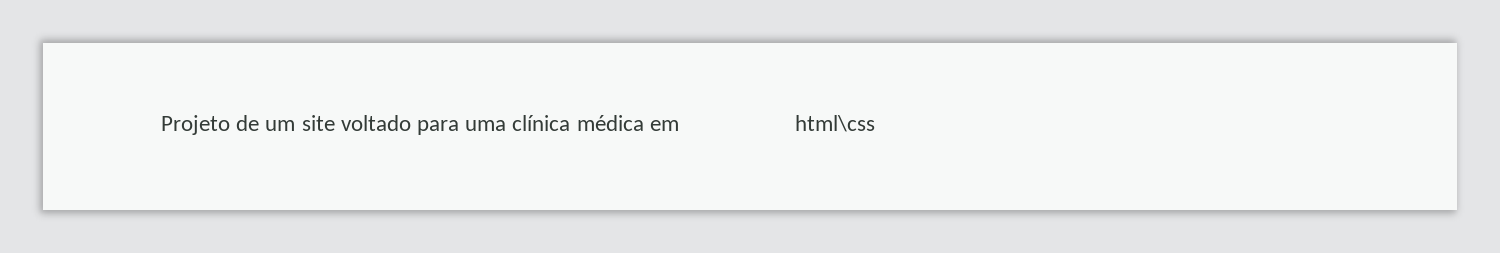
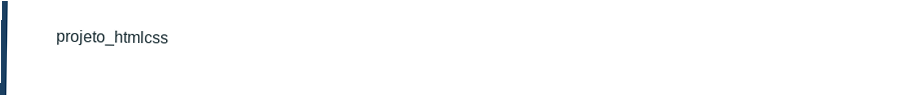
[161,115,875,135] Projeto de um site voltado para uma clínica médica em html\css -> [56,29,169,48] projeto_htmlcss

